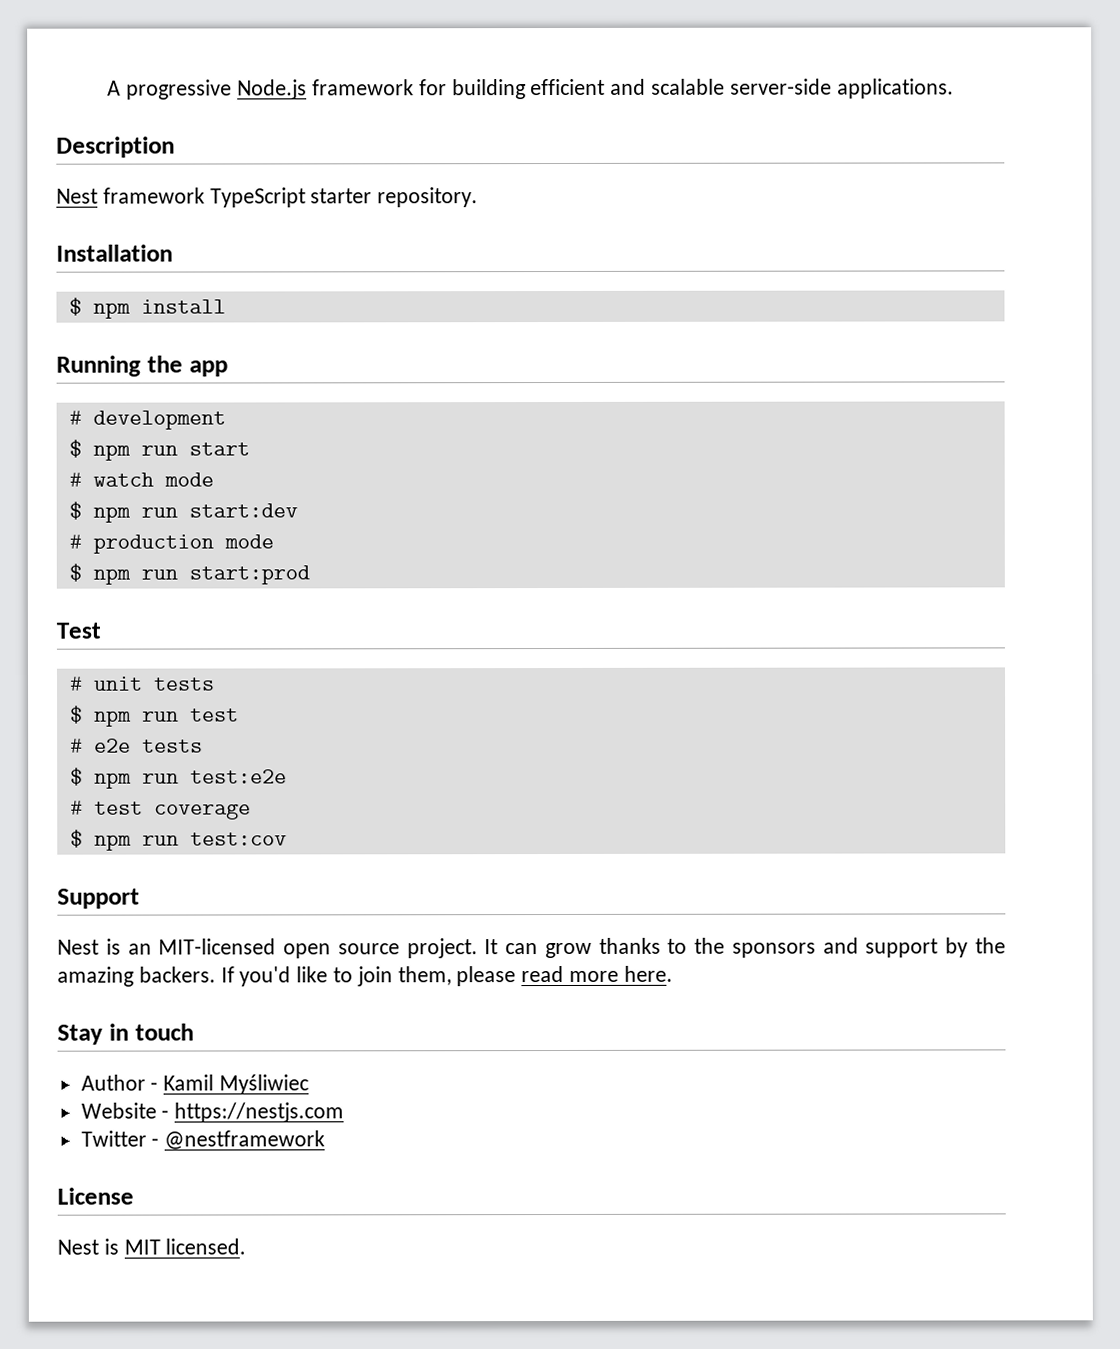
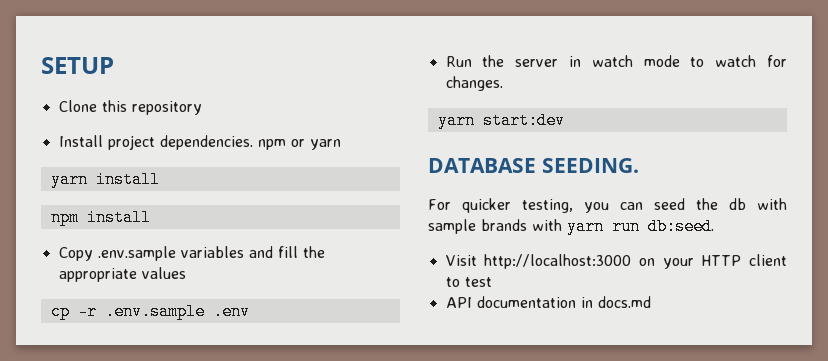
[107,78,954,100] [56,136,175,158] [56,187,479,208] [56,244,173,262] [68,297,226,319] [56,355,228,377] [68,410,226,430] [68,439,250,461] [68,472,214,487] [68,501,298,523] [68,534,274,554] [68,563,310,585] [56,622,101,639] [69,676,215,691] [69,705,239,727] [69,738,203,753] [69,767,287,789] [69,800,251,820] [69,829,287,851] [57,888,140,909] [57,937,1006,959] [57,965,673,987] [57,1023,194,1045] [80,1074,310,1095] [80,1102,345,1123] [80,1130,326,1150] [57,1187,134,1205] [57,1238,247,1255] A progressive Node.js framework for building efficient and scalable server-side applications. // Description // Nest framework TypeScript starter repository. // Installation // $ npm install // Running the app // # development // $ npm run start // # watch mode // $ npm run start:dev // # production mode // $ npm run start:prod // Test // # unit tests // $ npm run test // # e2e tests // $ npm run test:e2e // # test coverage // $ npm run test:cov // Support // Nest is an MIT-licensed open source project. It can grow thanks to the sponsors and support by the amazing backers. If you'd like to join them, please read more here. // Stay in touch // Author - Kamil Myśliwiec // Website - https://nestjs.com // Twitter - @nestframework // License // Nest is MIT licensed. -> [41,57,114,74] [58,100,202,115] [58,135,341,150] [50,171,160,188] [50,209,151,226] [58,246,325,261] [58,267,186,282] [50,303,250,320] [445,55,787,67] [445,76,503,91] [437,112,565,129] [428,158,639,173] [428,198,787,213] [428,218,714,235] [445,254,787,269] [445,277,492,287] [445,296,651,308] SETUP // Clone this repository // Install project dependencies. npm or yarn // yarn install // npm install // Copy .env.sample variables and fill the appropriate values // cp -r .env.sample .env // Run the server in watch mode to watch for changes. // yarn start:dev // DATABASE SEEDING. // For quicker testing, you can seed the db with sample brands with yarn run db:seed. // Visit http://localhost:3000 on your HTTP client to test // API documentation in docs.md

